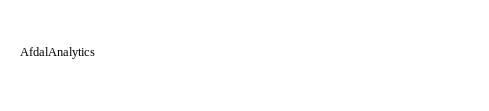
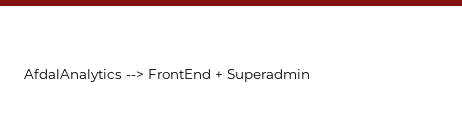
(95, 53) none -> [126,69,310,82] --> FrontEnd + Superadmin

